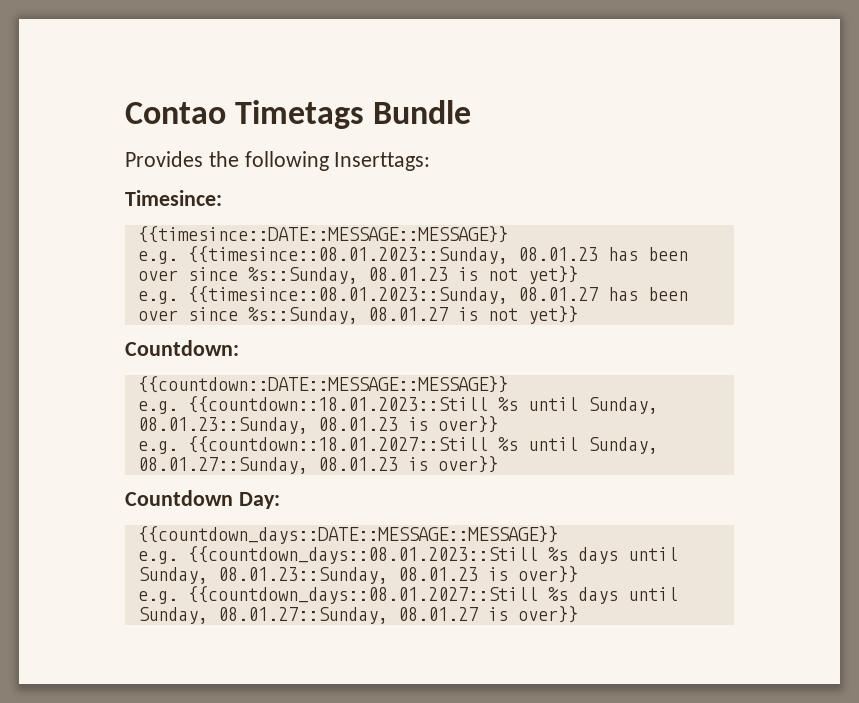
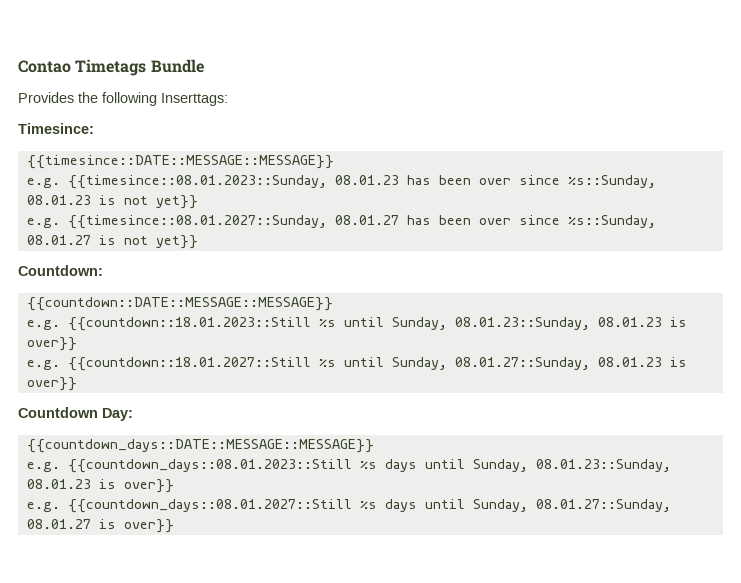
[187,286,508,304] {{timesince::08.01.2023::Sunday, -> [67,215,327,229] {{timesince::08.01.2027::Sunday,

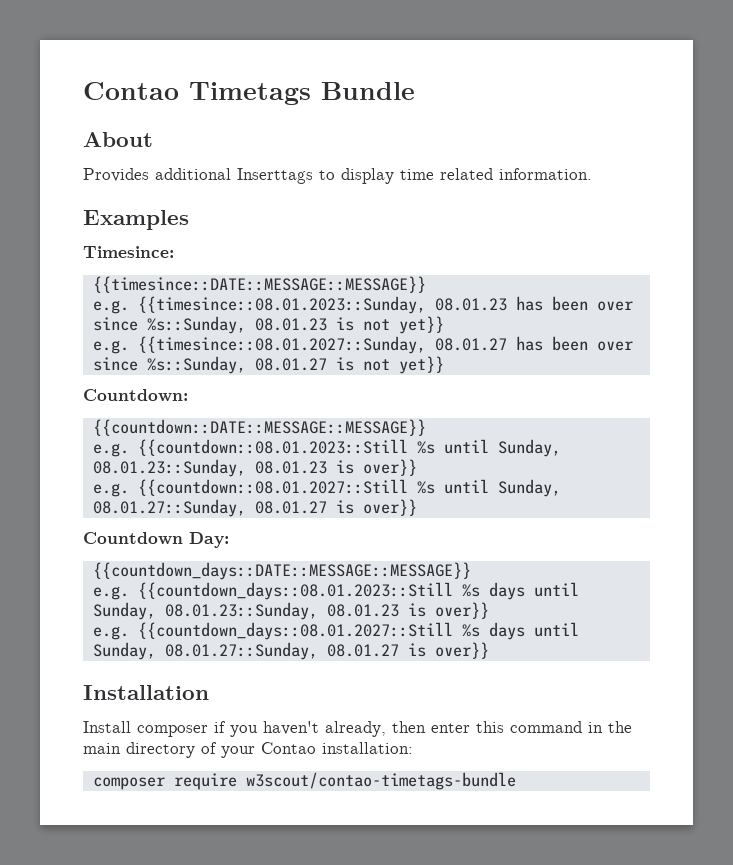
(204, 66) none -> [83,132,153,147] // About
[78,92,228,106] the following Inserttags: -> [155,168,592,184] [83,210,189,230] additional Inserttags to display time related information. // Examples
[67,317,311,331] {{countdown::18.01.2023::Still -> [137,439,408,456] {{countdown::08.01.2023::Still
[67,357,311,371] {{countdown::18.01.2027::Still -> [137,479,408,496] {{countdown::08.01.2027::Still
[597,357,662,367] 08.01.23 -> [254,501,327,514] 08.01.27
(174, 526) none -> [83,685,209,700] [83,721,632,737] [83,742,413,758] [92,772,516,790] // Installation // Install composer if you haven't already, then enter this command in the main directory of your Contao installation: // composer require w3scout/contao-timetags-bundle

